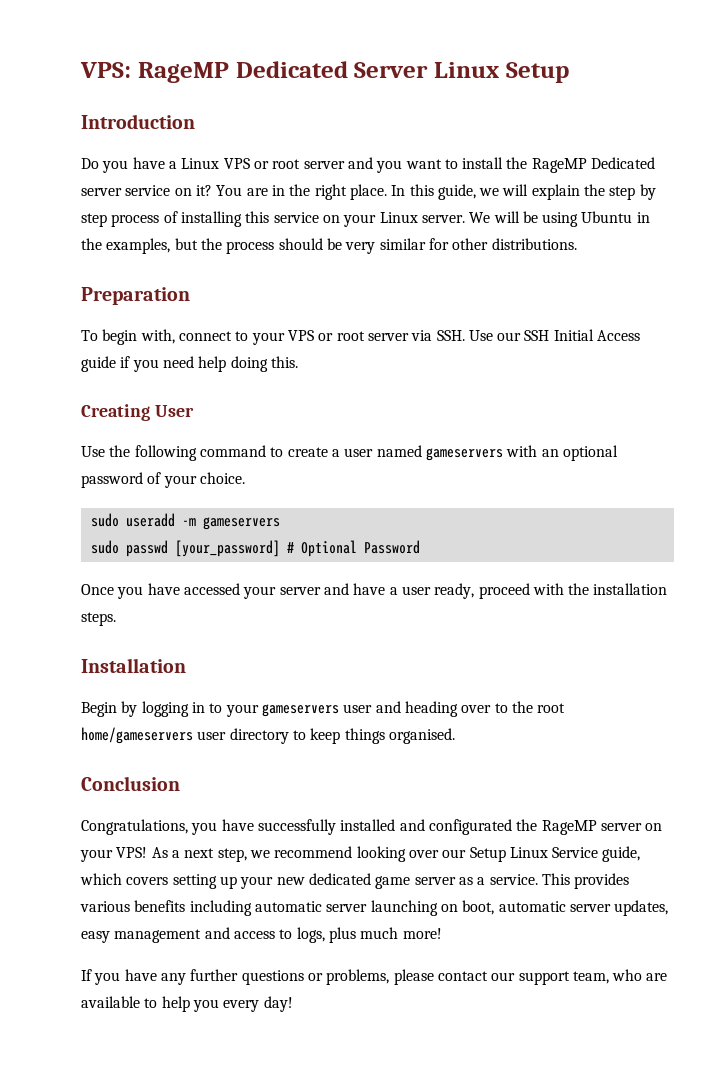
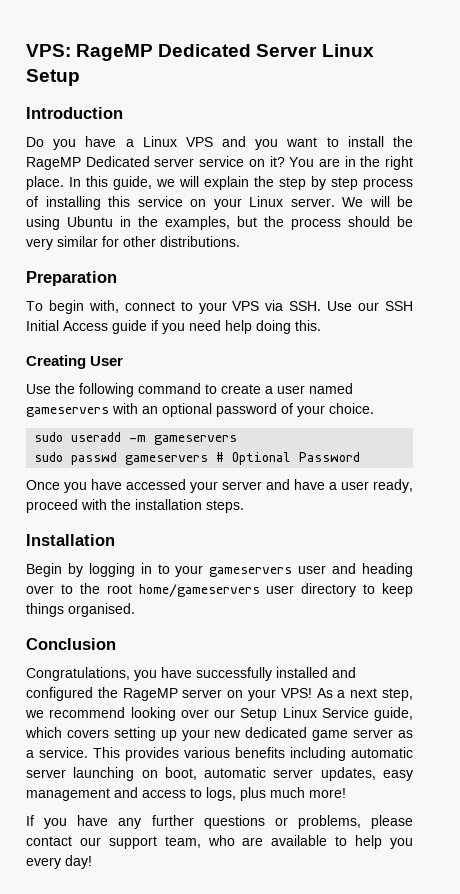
[253,159,345,169] or root server -> (213, 142) none
[318,331,409,341] or root server -> (260, 306) none
[174,540,280,557] [your_password] -> [125,455,209,465] gameservers
[428,819,512,835] configurated -> [26,687,93,701] configured

